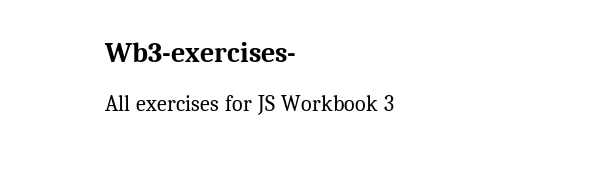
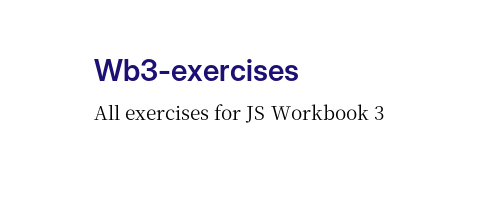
[104,42,296,62] Wb3-exercises- -> [94,59,299,81] Wb3-exercises

